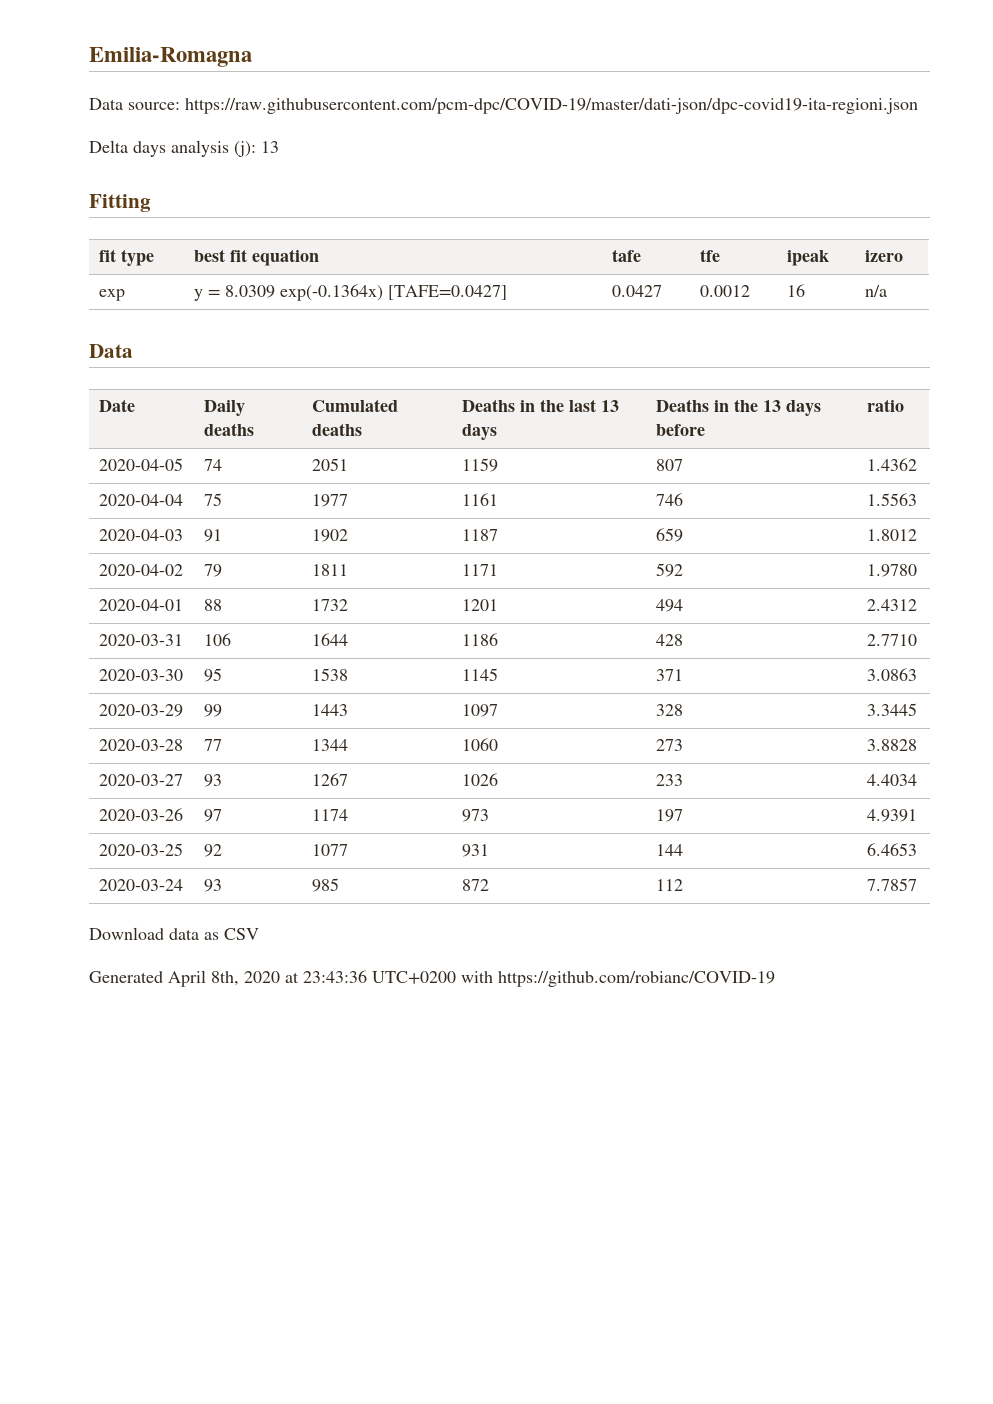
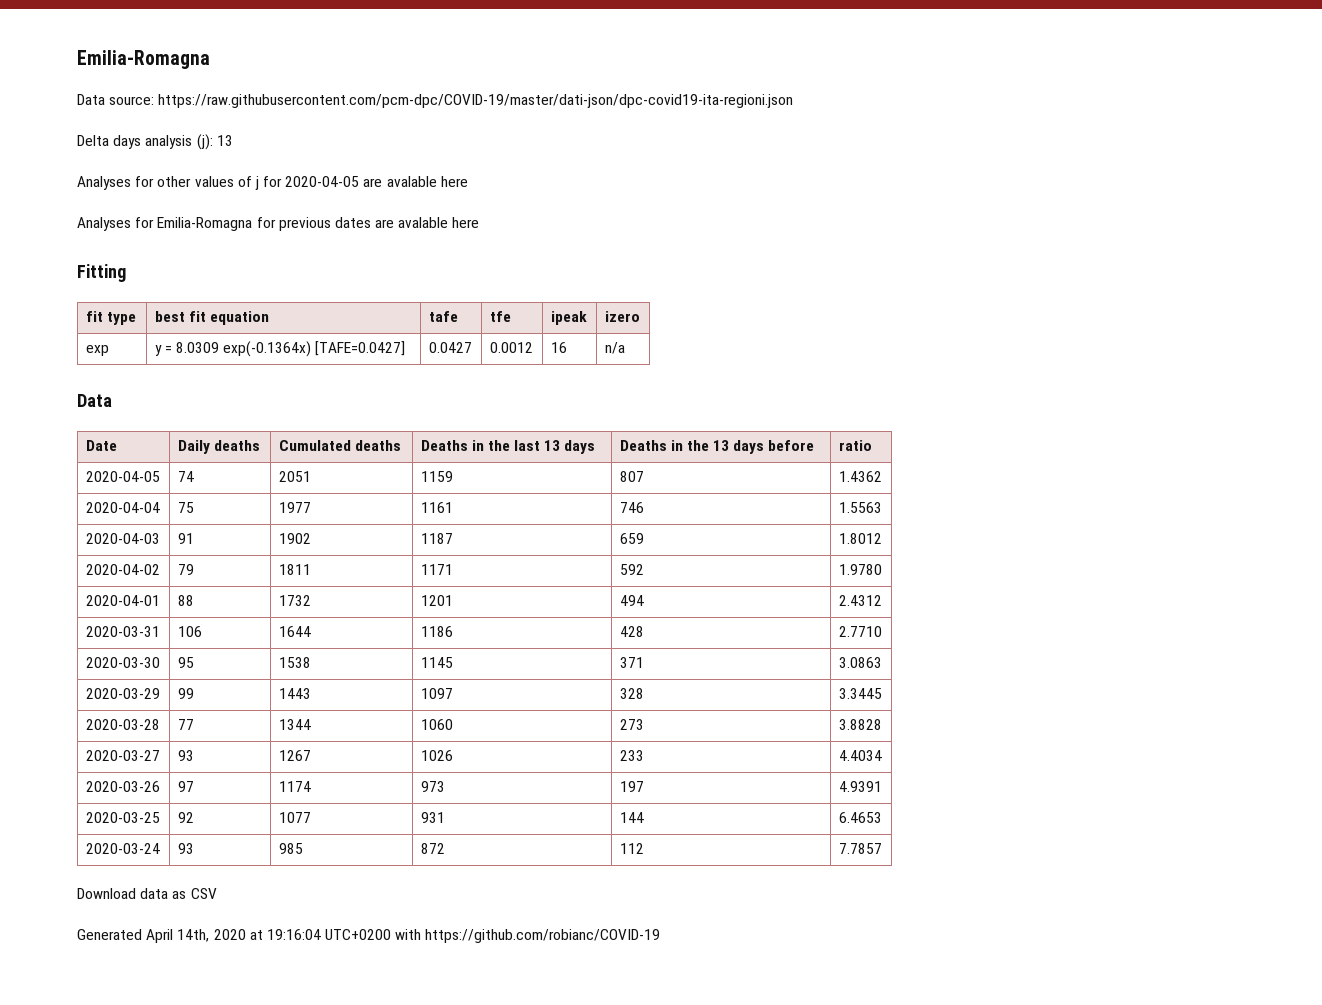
(279, 147) none -> [77,176,468,190] [77,217,480,231] // Analyses for other values of j for 2020-04-05 are avalable here // Analyses for Emilia-Romagna for previous dates are avalable here
[211,971,239,986] 8th, -> [177,929,210,942] 14th,
[303,970,367,983] 23:43:36 -> [266,929,321,940] 19:16:04

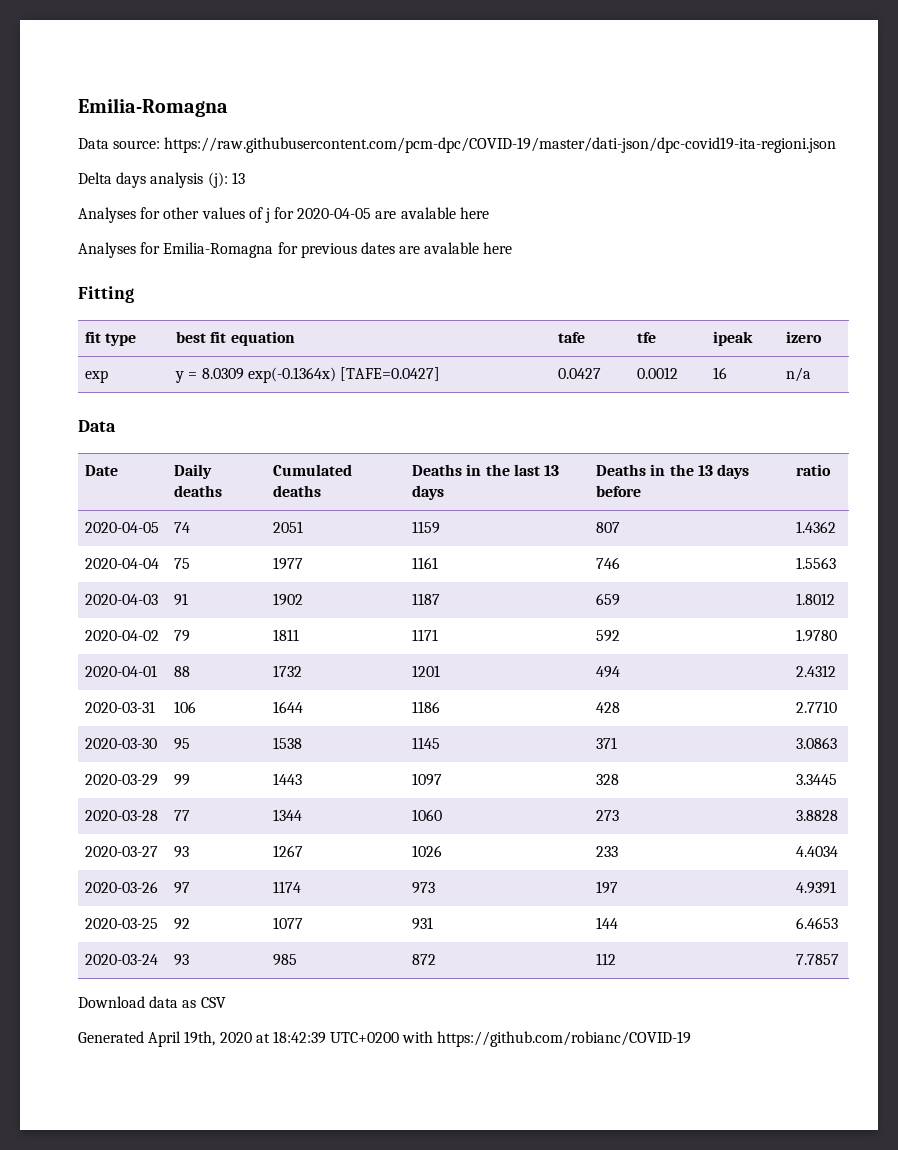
[177,929,210,942] 14th, -> [184,1031,216,1046] 19th,
[266,929,321,940] 19:16:04 -> [272,1031,326,1044] 18:42:39

